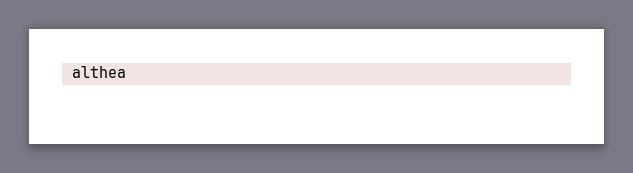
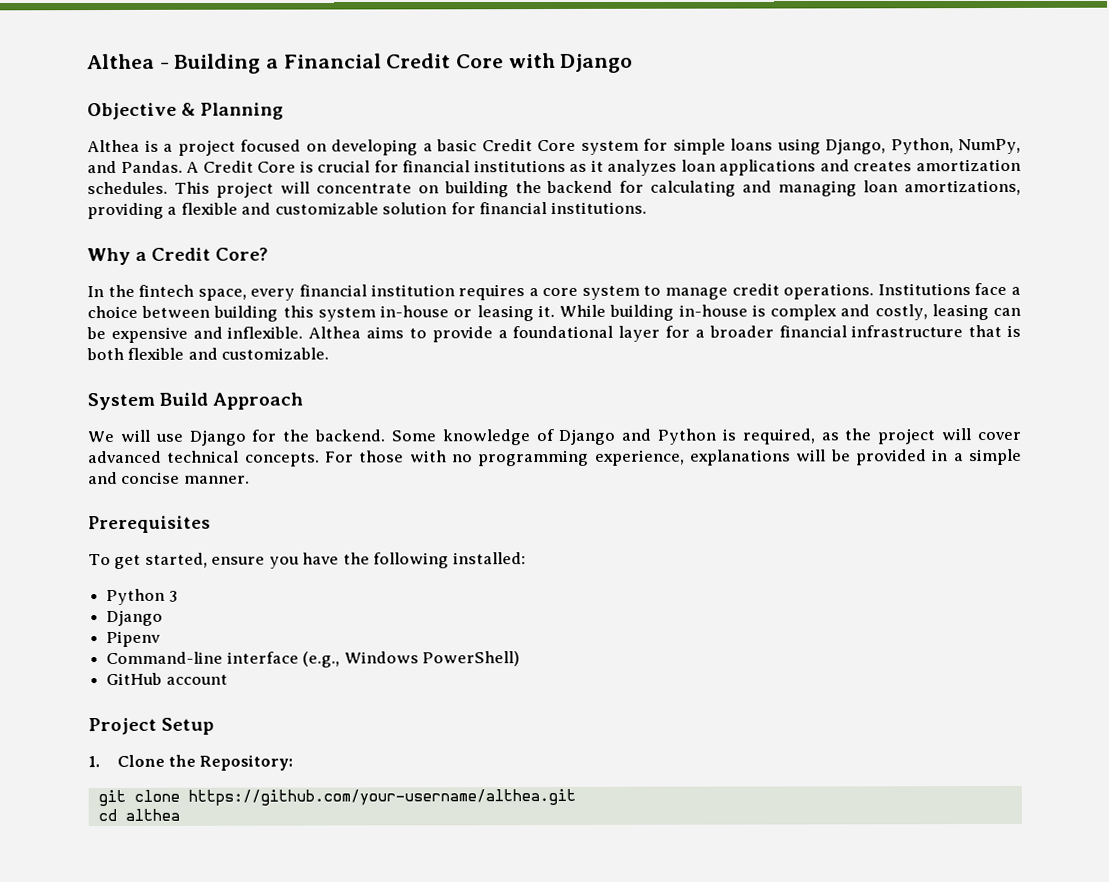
(71, 72) none -> [87,52,634,74] [87,102,285,121] [87,138,1021,156] [87,158,1021,176] [87,179,1022,198] [87,201,647,220] [87,247,269,266] [87,282,1022,301] [87,304,1022,322] [86,324,1022,344] [86,347,330,361] [87,392,304,411] [87,428,1022,446] [88,448,1023,467] [88,471,250,485] [88,515,211,534] [88,552,526,569] [106,588,178,606] [106,609,164,627] [106,630,162,648] [106,651,520,668] [106,672,228,686] [88,717,215,736] [88,754,294,771] [97,788,576,807] [97,808,117,822] Althea - Building a Financial Credit Core with Django // Objective & Planning // Althea is a project focused on developing a basic Credit Core system for simple loans using Django, Python, NumPy, and Pandas. A Credit Core is crucial for financial institutions as it analyzes loan applications and creates amortization schedules. This project will concentrate on building the backend for calculating and managing loan amortizations, providing a flexible and customizable solution for financial institutions. // Why a Credit Core? // In the fintech space, every financial institution requires a core system to manage credit operations. Institutions face a choice between building this system in-house or leasing it. While building in-house is complex and costly, leasing can be expensive and inflexible. Althea aims to provide a foundational layer for a broader financial infrastructure that is both flexible and customizable. // System Build Approach // We will use Django for the backend. Some knowledge of Django and Python is required, as the project will cover advanced technical concepts. For those with no programming experience, explanations will be provided in a simple and concise manner. // Prerequisites // To get started, ensure you have the following installed: // Python 3 // Django // Pipenv // Command-line interface (e.g., Windows PowerShell) // GitHub account // Project Setup // 1. Clone the Repository: // git clone https://github.com/your-username/althea.git // cd

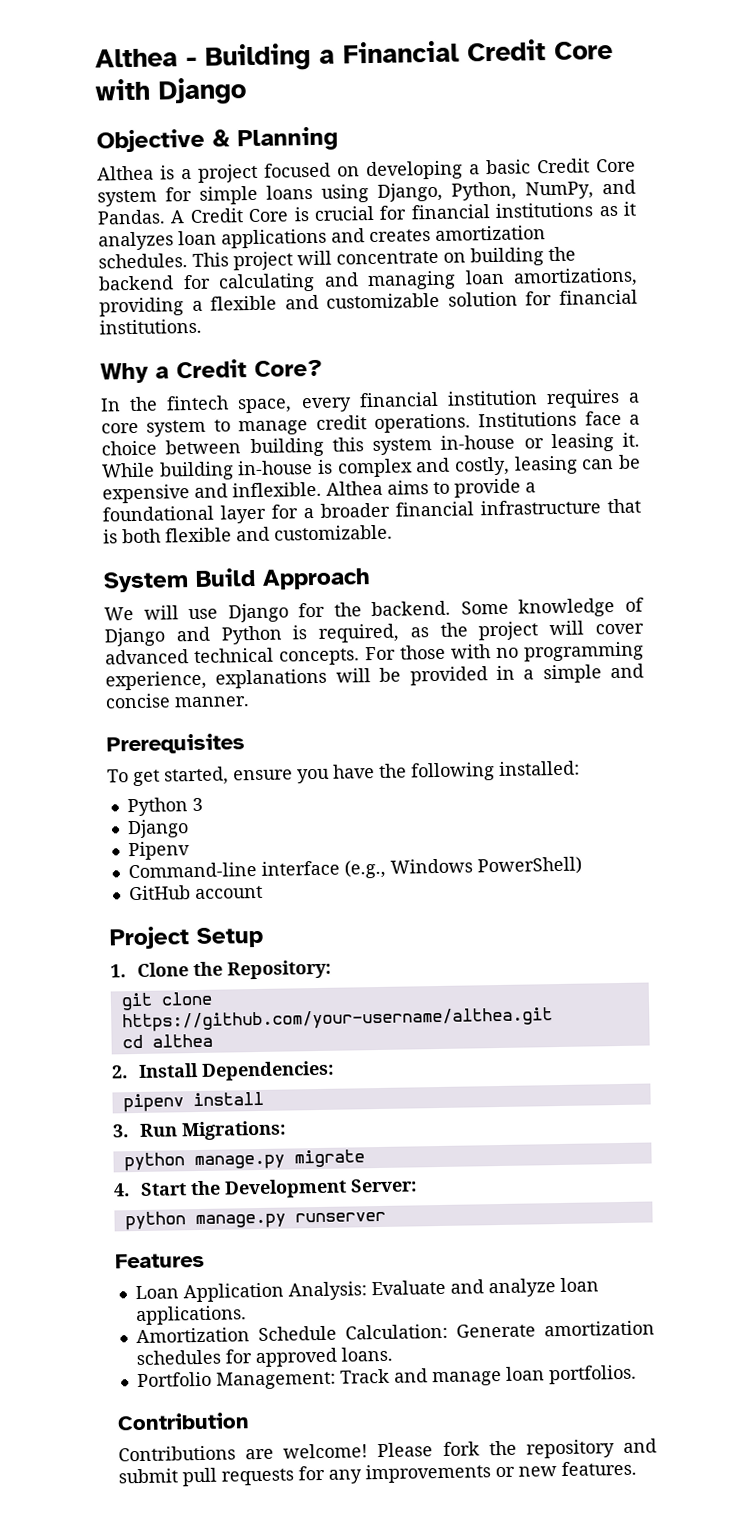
(180, 814) none -> [111,1060,335,1081] [122,1091,264,1113] [112,1120,287,1141] [123,1149,365,1172] [113,1178,418,1199] [124,1211,386,1231] [115,1252,205,1269] [134,1277,599,1303] [134,1305,247,1326] [135,1320,655,1344] [135,1346,393,1368] [136,1364,637,1390] [117,1412,250,1431] [118,1438,658,1462] [118,1460,637,1487] // 2. Install Dependencies: // pipenv install // 3. Run Migrations: // python manage.py migrate // 4. Start the Development Server: // python manage.py runserver // Features // Loan Application Analysis: Evaluate and analyze loan applications. // Amortization Schedule Calculation: Generate amortization schedules for approved loans. // Portfolio Management: Track and manage loan portfolios. // Contribution // Contributions are welcome! Please fork the repository and submit pull requests for any improvements or new features.

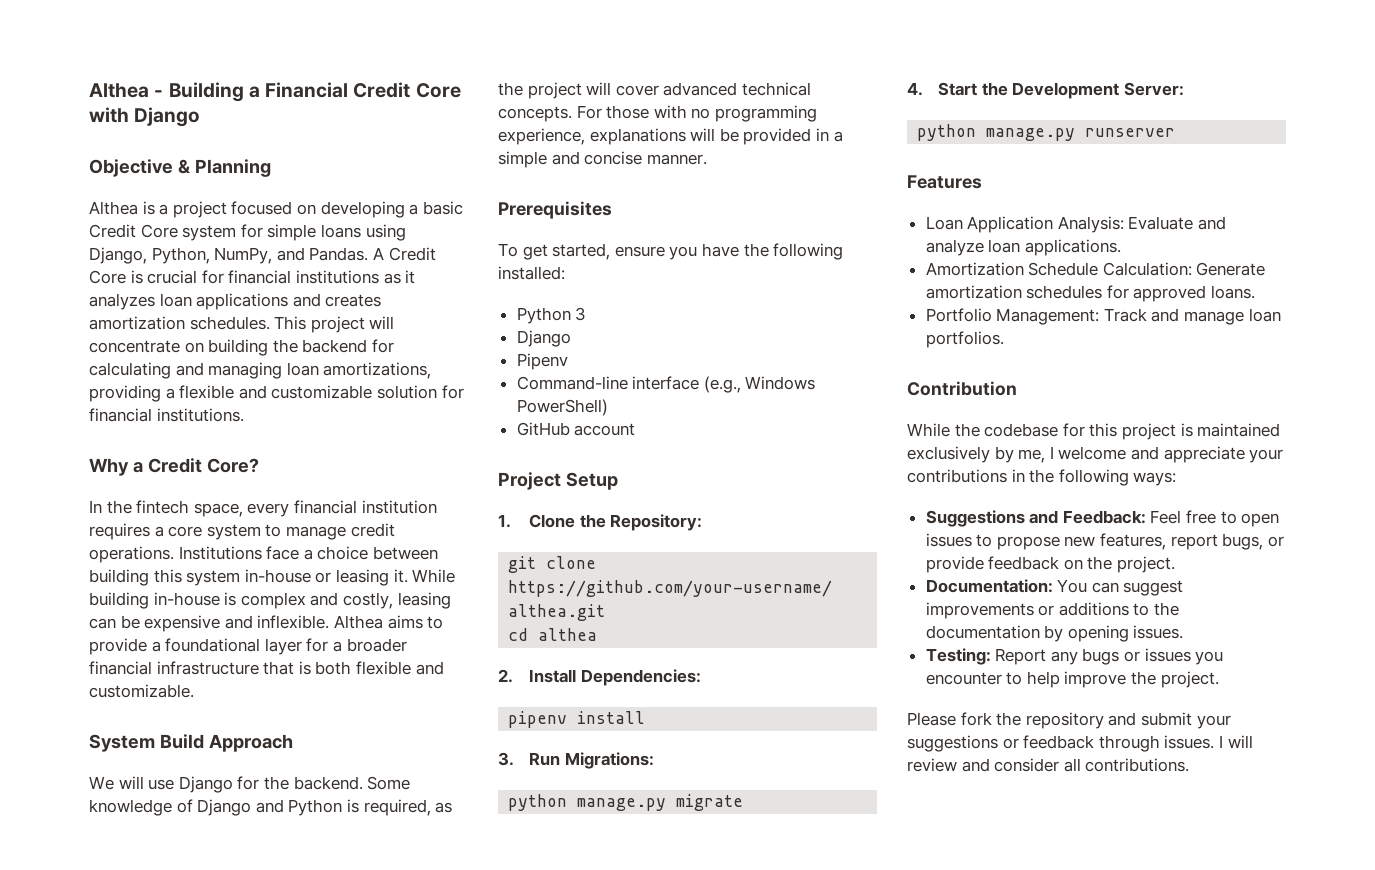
[118,1443,369,1462] Contributions are welcome! -> [907,423,1281,440] [907,446,1284,463] [907,469,1177,486] [925,510,1280,527] [925,533,1284,550] [925,556,1176,573] [925,579,1184,596] [925,602,1180,619] [925,625,1184,642] [925,648,1224,665] [925,671,1219,688] While the codebase for this project is maintained exclusively by me, I welcome and appreciate your contributions in the following ways: // Suggestions and Feedback: Feel free to open issues to propose new features, report bugs, or provide feedback on the project. // Documentation: You can suggest improvements or additions to the documentation by opening issues. // Testing: Report any bugs or issues you encounter to help improve the project. //
[182,1460,637,1487] pull requests for any improvements or new features. -> [1196,715,1231,729] [907,735,1253,752] [907,758,1190,772] your suggestions or feedback through issues. I will review and consider all contributions.

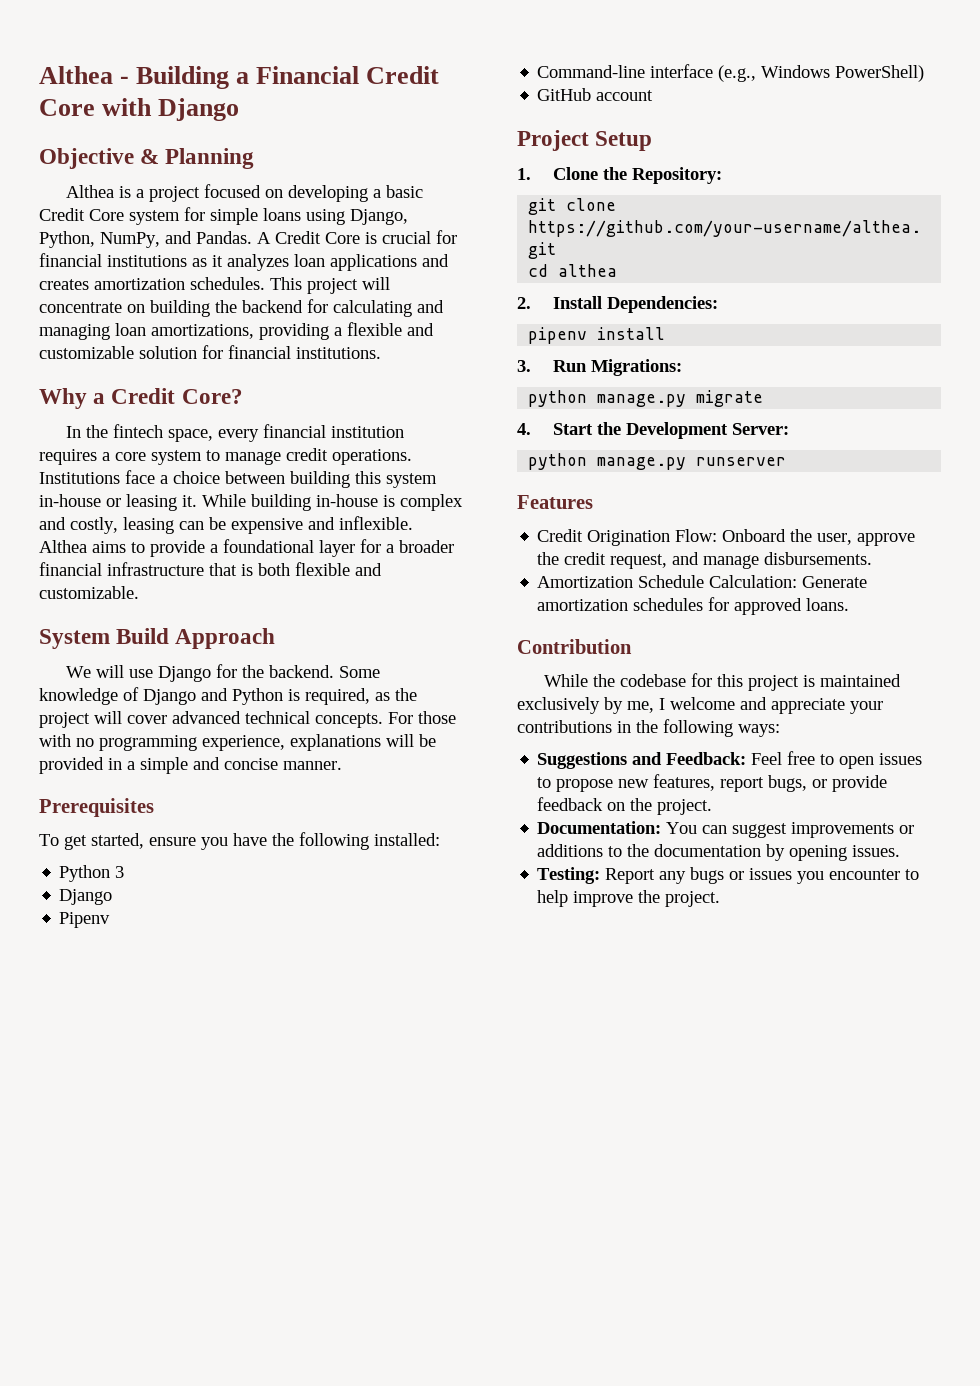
[925,216,1227,233] [925,239,1121,256] Loan Application Analysis: Evaluate and analyze loan applications. -> [537,529,916,546] [537,552,873,569] Credit Origination Flow: Onboard the user, approve the credit request, and manage disbursements.
[925,308,1281,325] [925,331,1004,348] // Portfolio Management: Track and manage loan portfolios. -> (850, 604) none
[907,712,1231,729] [907,735,1253,752] [907,758,1190,772] // Please fork the repository and submit your suggestions or feedback through issues. I will review and consider all contributions. -> (721, 899) none

